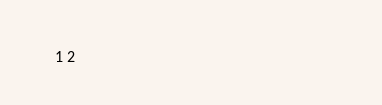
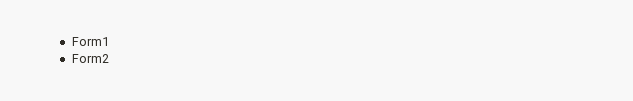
[55,51,76,62] 1 2 -> [71,37,109,46] [71,54,109,63] Form1 // Form2

